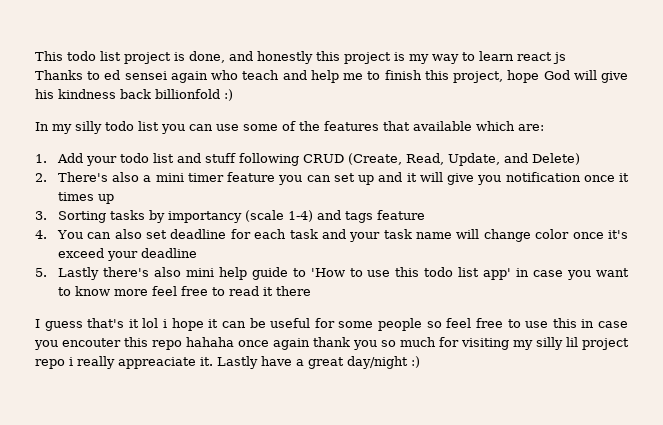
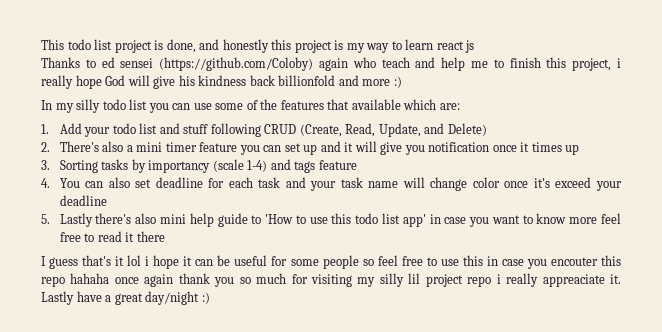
(167, 75) none -> [159,57,314,71] (https://github.com/Coloby)
(504, 77) none -> [617,58,621,68] [41,75,73,89] i really
(220, 94) none -> [338,75,391,86] and more

